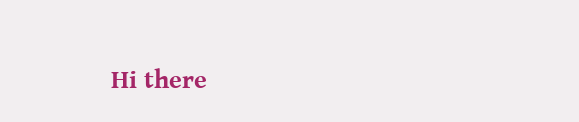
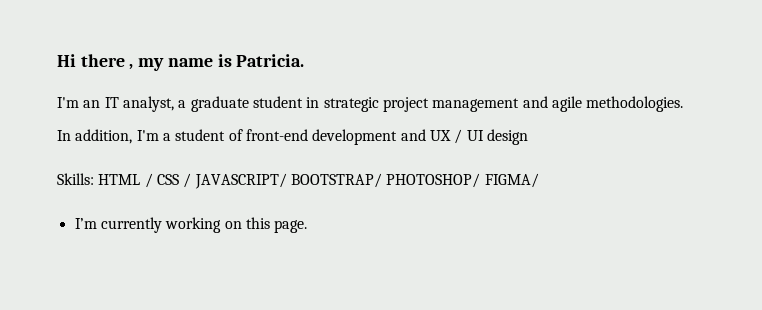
(207, 78) none -> [129,54,305,71] [57,96,684,112] [57,129,528,145] [57,173,539,189] [74,217,308,233] , my name is Patricia. // I'm an IT analyst, a graduate student in strategic project management and agile methodologies. // In addition, I'm a student of front-end development and UX / UI design // Skills: HTML / CSS / JAVASCRIPT/ BOOTSTRAP/ PHOTOSHOP/ FIGMA/ // I’m currently working on this page.

